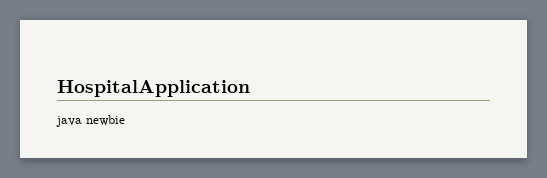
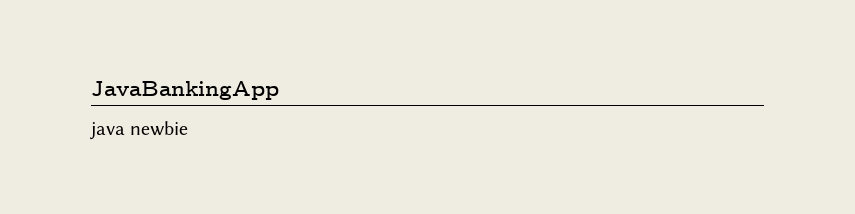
[57,80,250,97] HospitalApplication -> [91,81,279,100] JavaBankingApp

